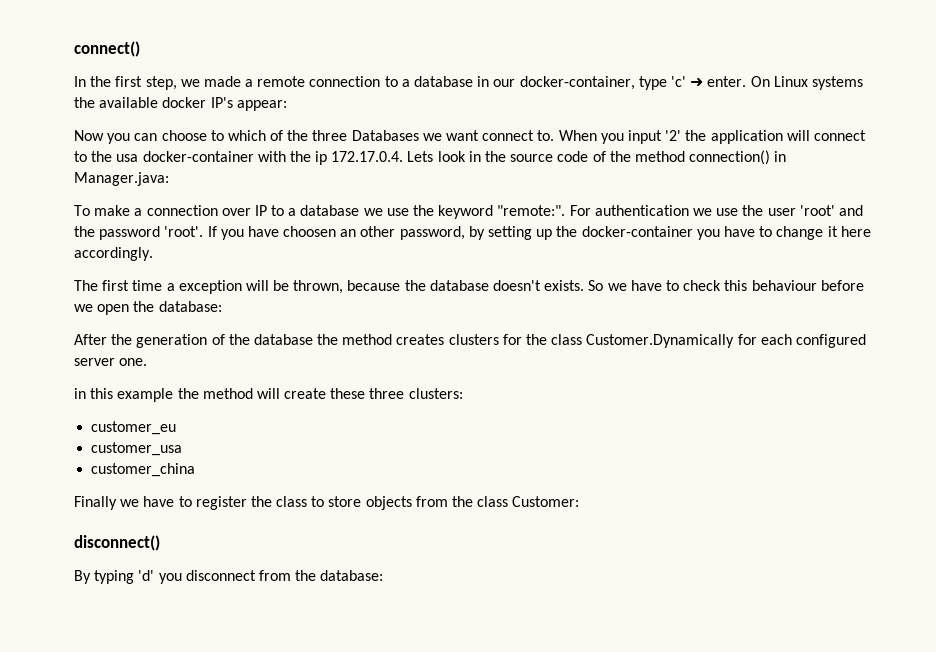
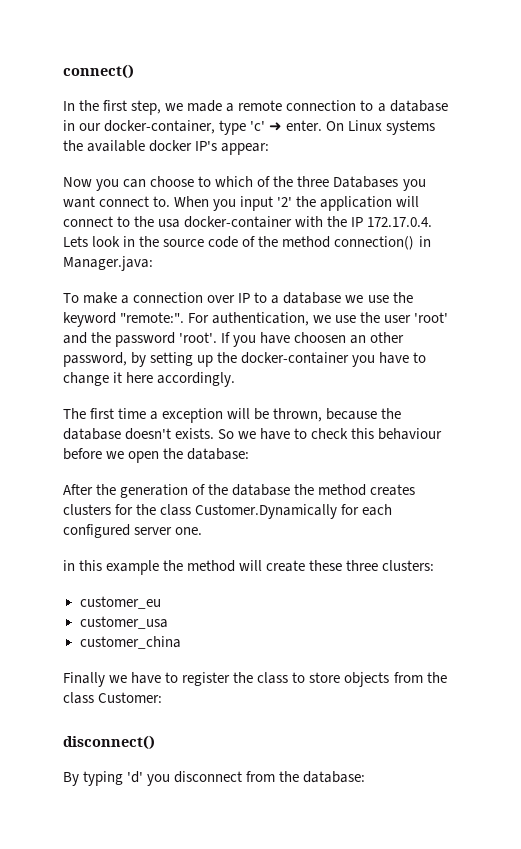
[422,133,442,141] we -> [402,179,426,191] you
[315,151,328,165] ip -> [351,217,364,227] IP
[594,205,689,216] authentication -> [212,312,310,326] authentication,

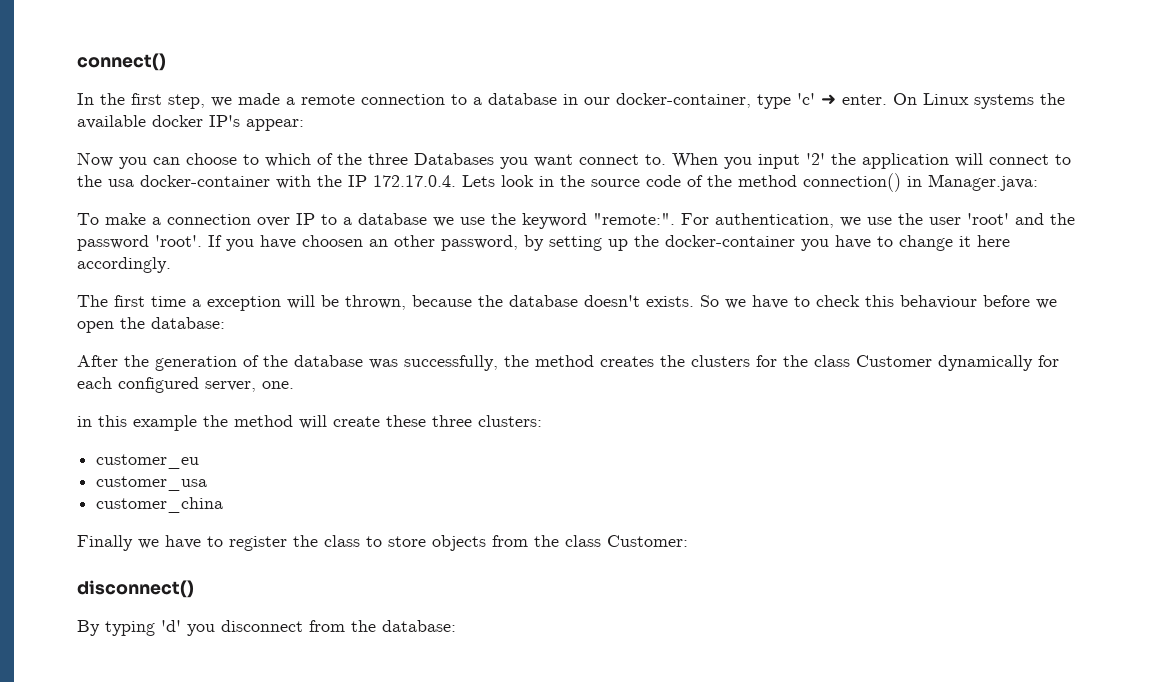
(291, 490) none -> [369,355,498,371] was successfully,
(416, 490) none -> [660,355,685,367] the
[195,504,338,519] Customer.Dynamically -> [856,355,1033,371] Customer dynamically
[134,527,173,535] server -> [205,381,256,392] server,

